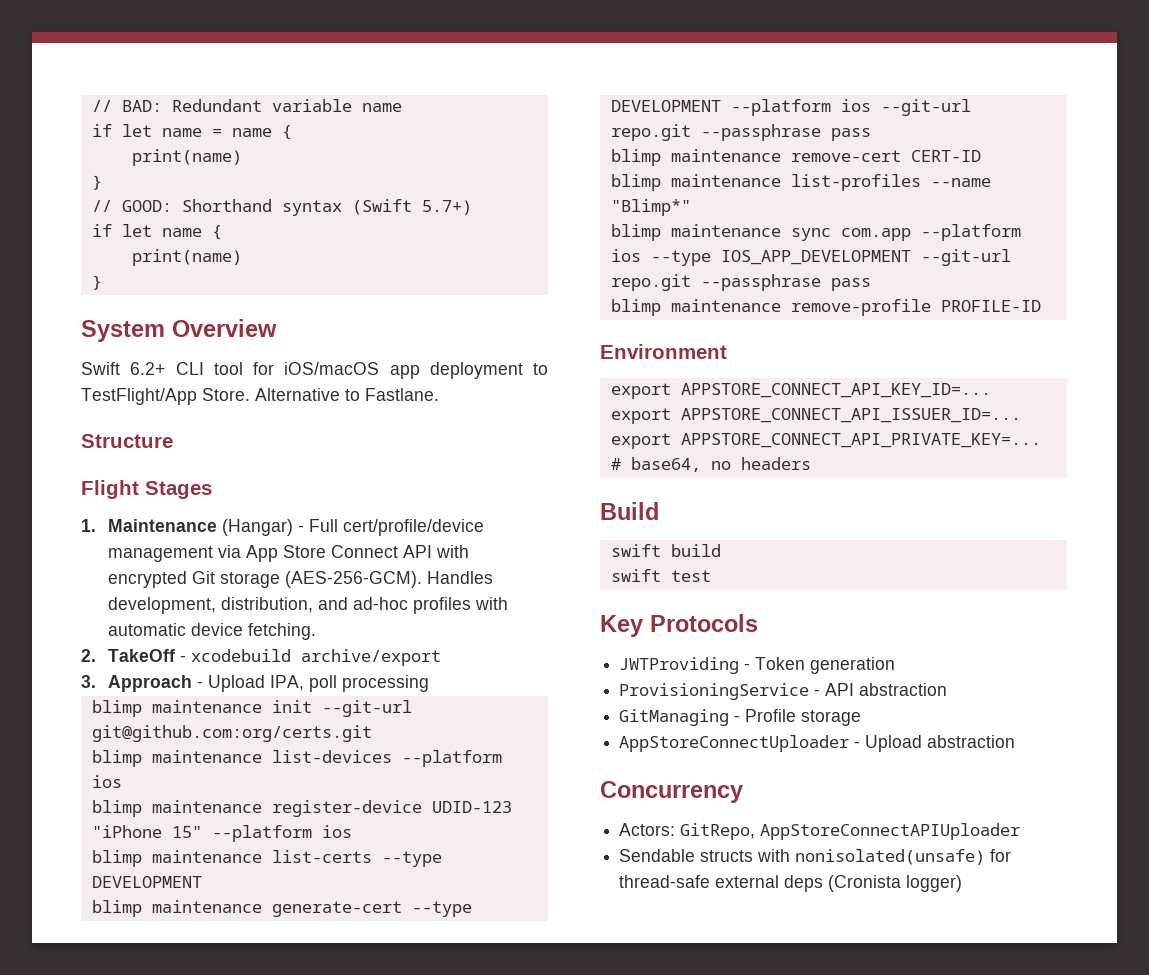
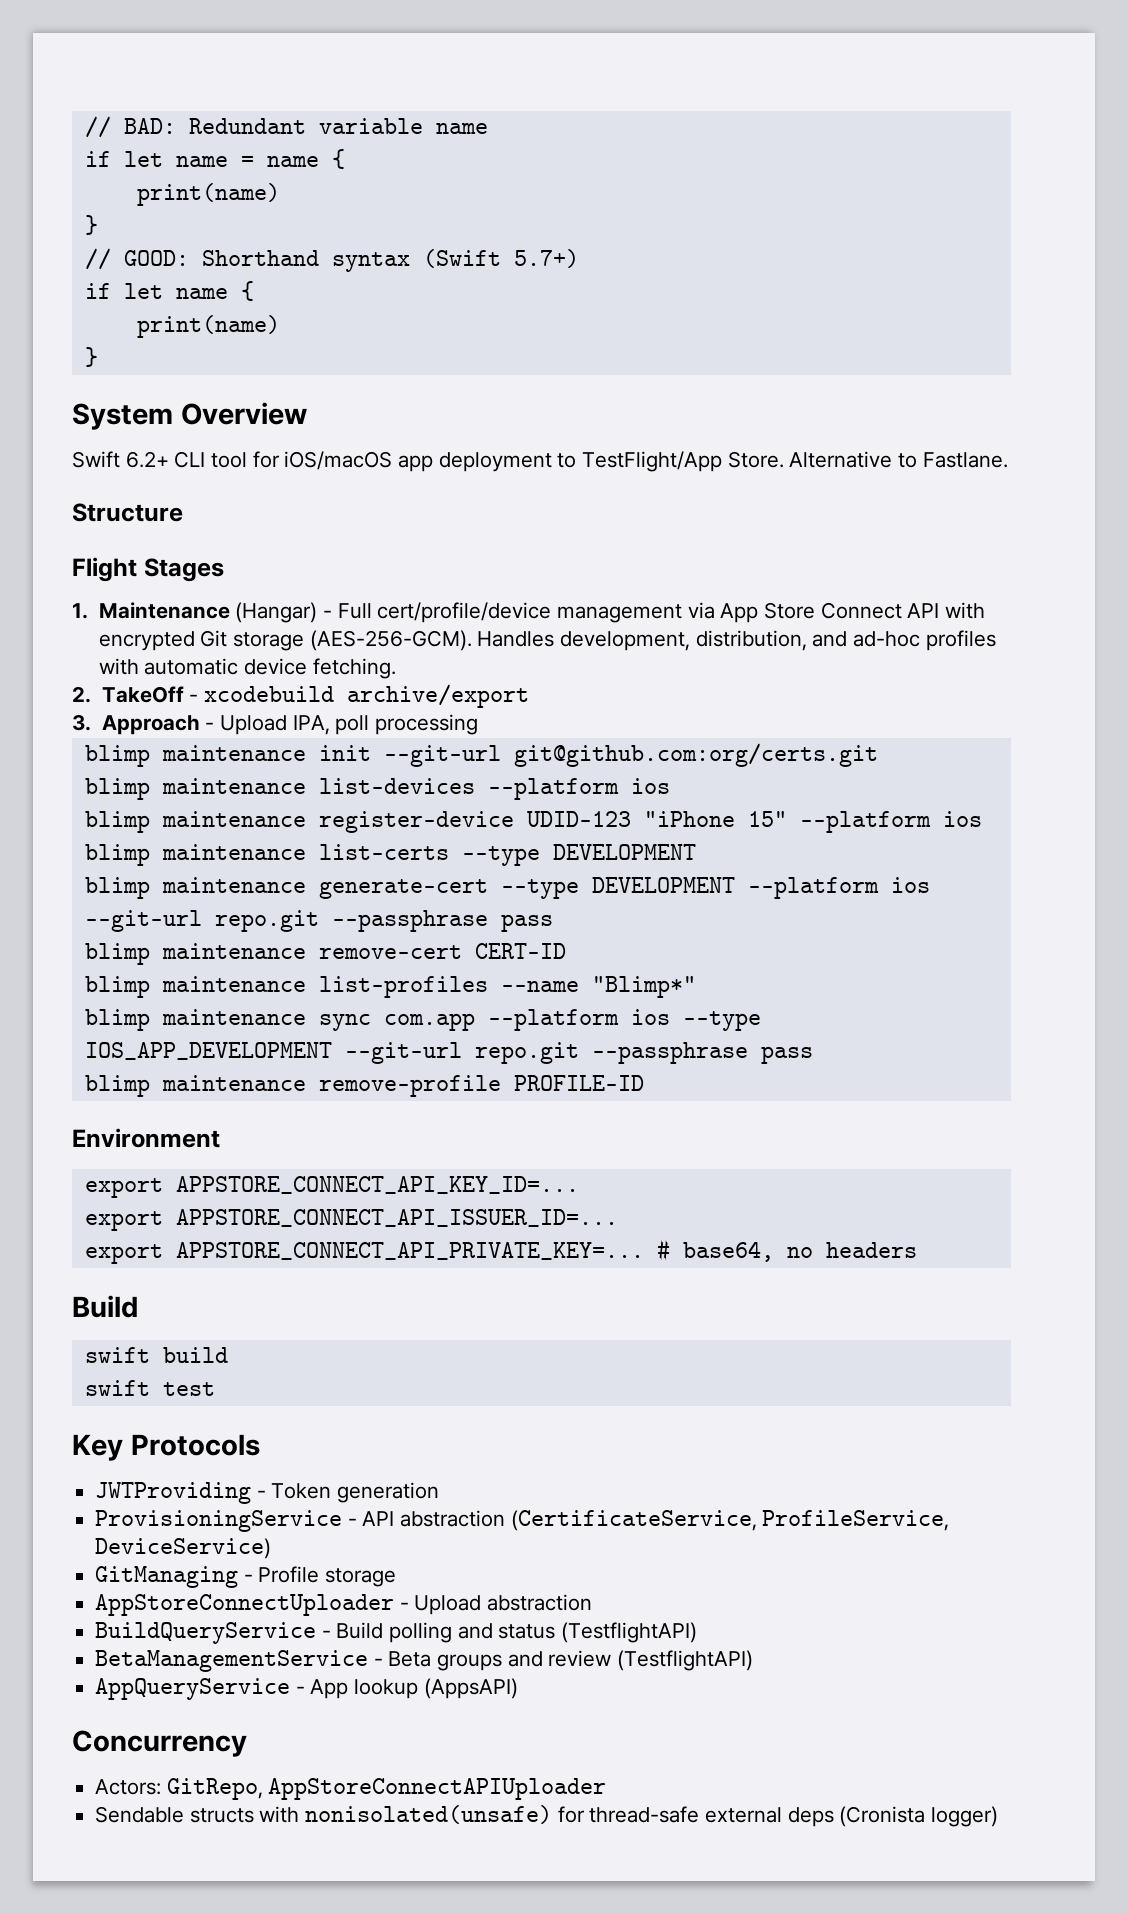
(948, 689) none -> [510,1510,950,1531] [95,1538,272,1559] (CertificateService, ProfileService, DeviceService)
(1016, 741) none -> [95,1622,698,1644] [95,1650,754,1672] [95,1678,518,1700] // BuildQueryService - Build polling and status (TestflightAPI) // BetaManagementService - Beta groups and review (TestflightAPI) // AppQueryService - App lookup (AppsAPI)

